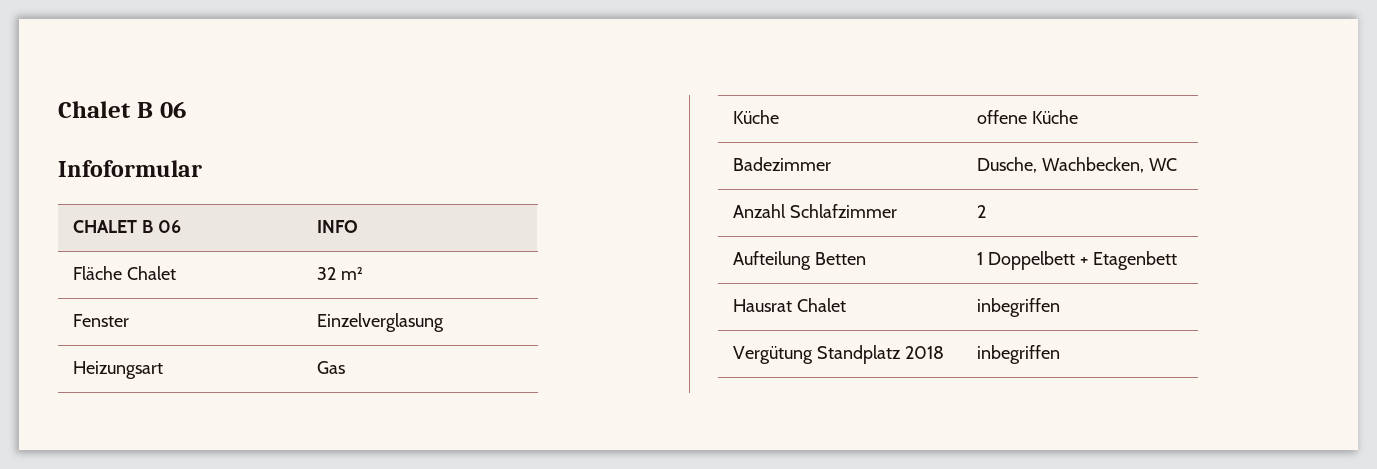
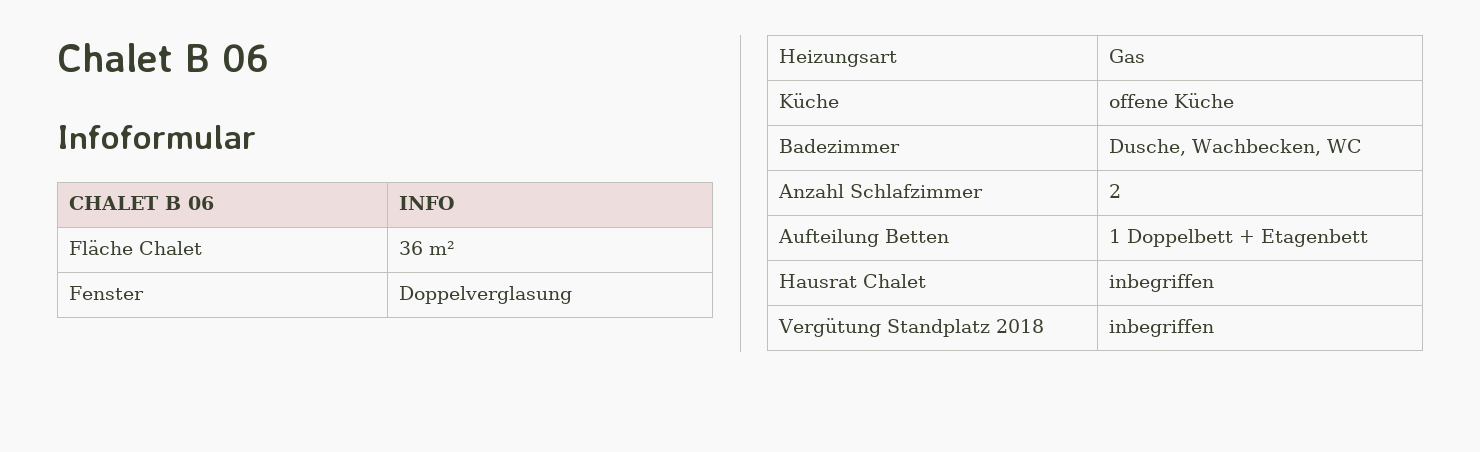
[317,267,337,280] 32 -> [399,241,424,255] 36
[317,313,445,332] Einzelverglasung -> [399,286,573,304] Doppelverglasung

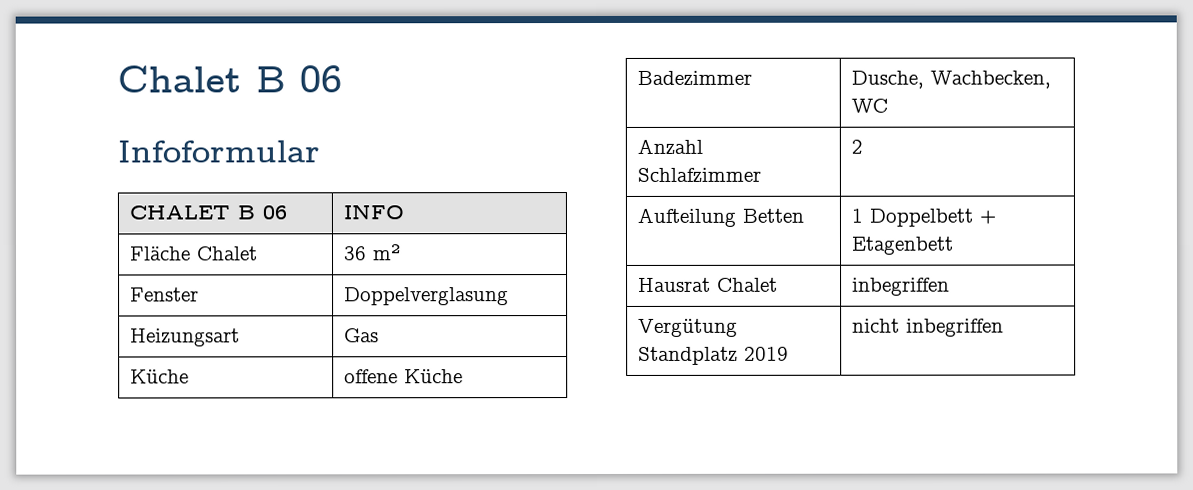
[996,319,1045,333] 2018 | -> [744,346,790,361] [852,318,901,333] 2019 | nicht

